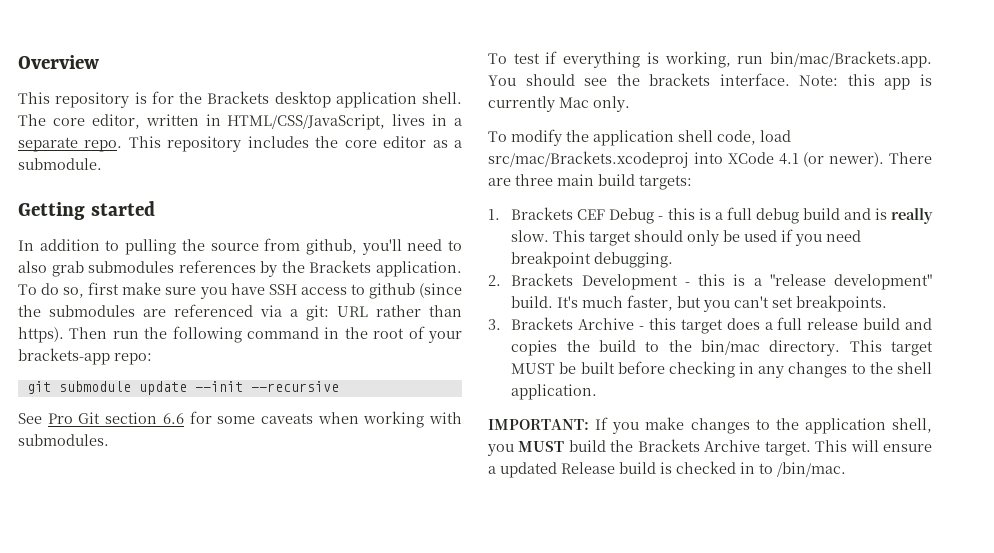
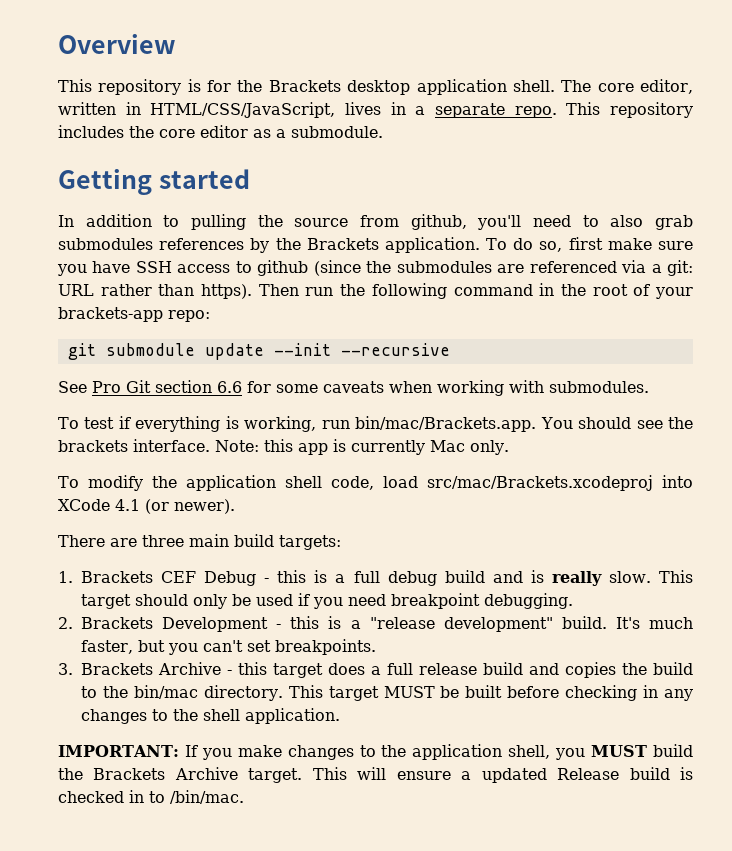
(885, 159) none -> (235, 506) //

